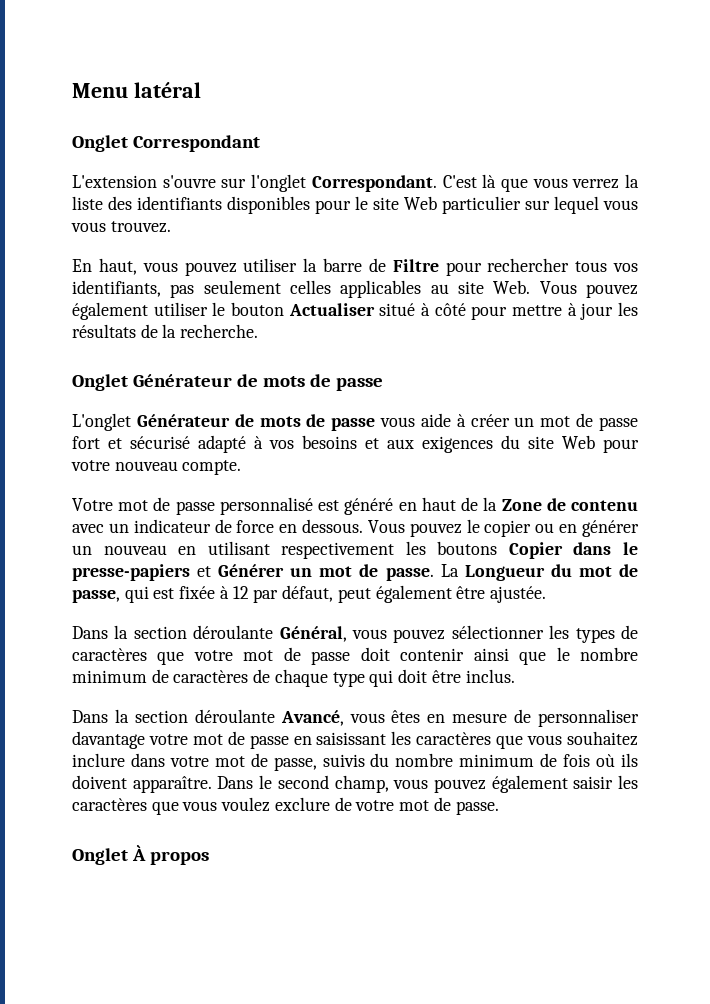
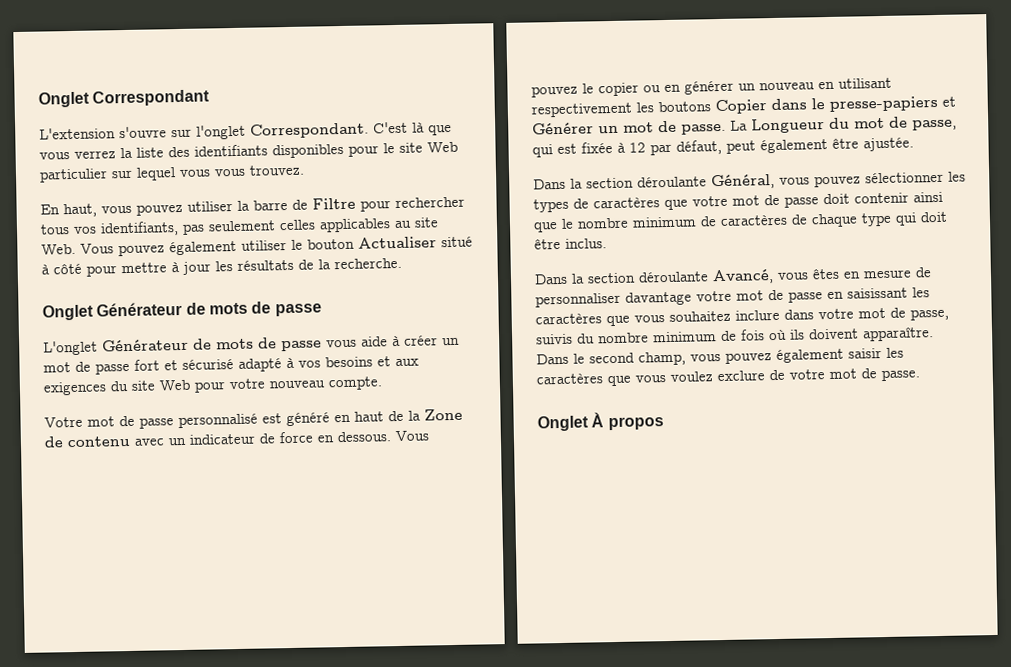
[72,82,201,98] Menu latéral // -> (38, 99) none

